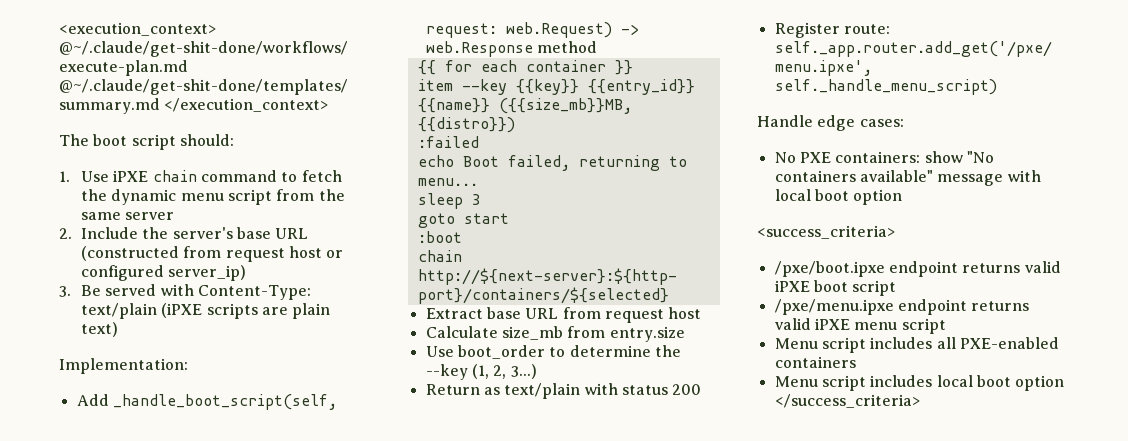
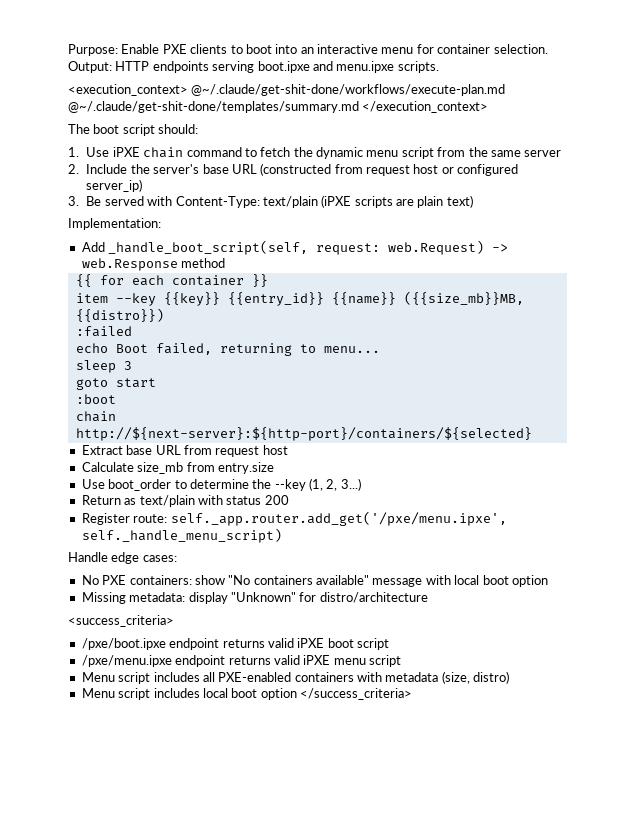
(59, 29) none -> [68,44,548,56] [68,61,439,73] Purpose: Enable PXE clients to boot into an interactive menu for container selection. Output: HTTP endpoints serving boot.ipxe and menu.ipxe scripts. //
(903, 197) none -> [81,592,428,604] // Missing metadata: display "Unknown" for distro/architecture
(856, 362) none -> [357,671,510,684] with metadata (size, distro)

